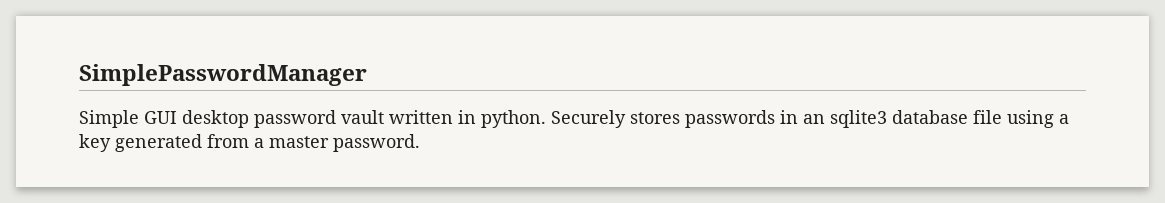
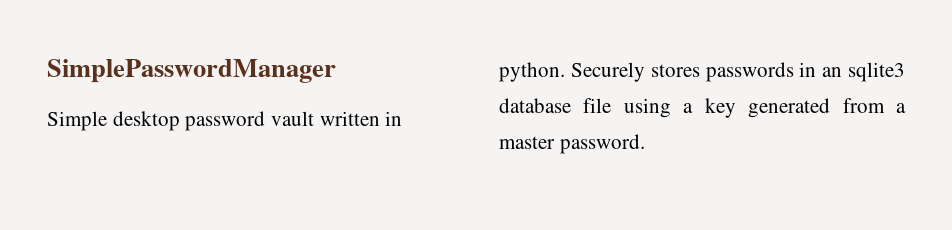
[144,111,177,124] GUI -> (107, 121) none

